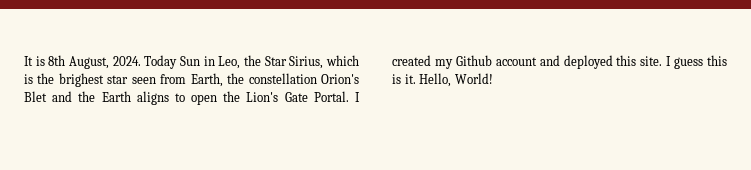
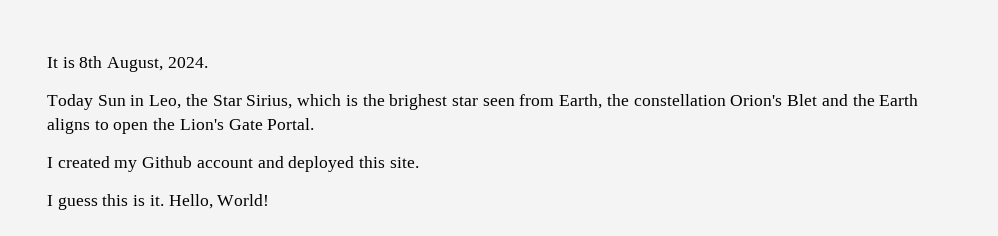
(141, 61) none -> (208, 62) //
(349, 96) none -> (315, 124) //
(663, 61) none -> (419, 162) //

